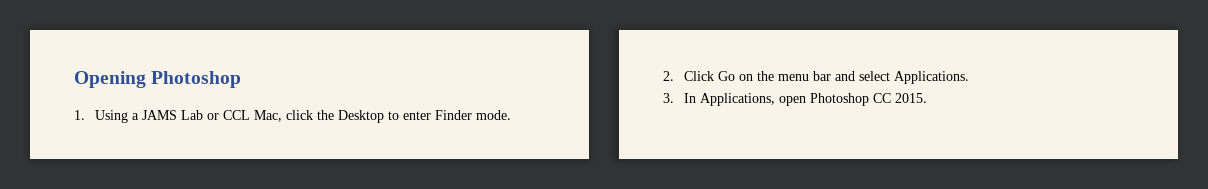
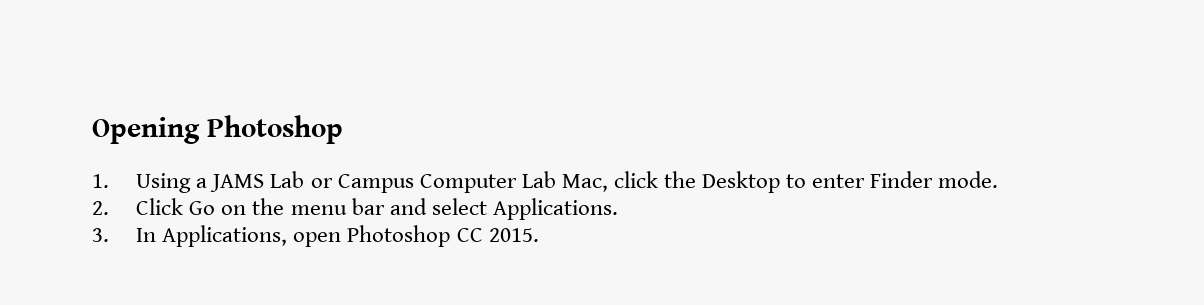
[222,110,250,120] CCL -> [337,171,556,193] Campus Computer Lab

